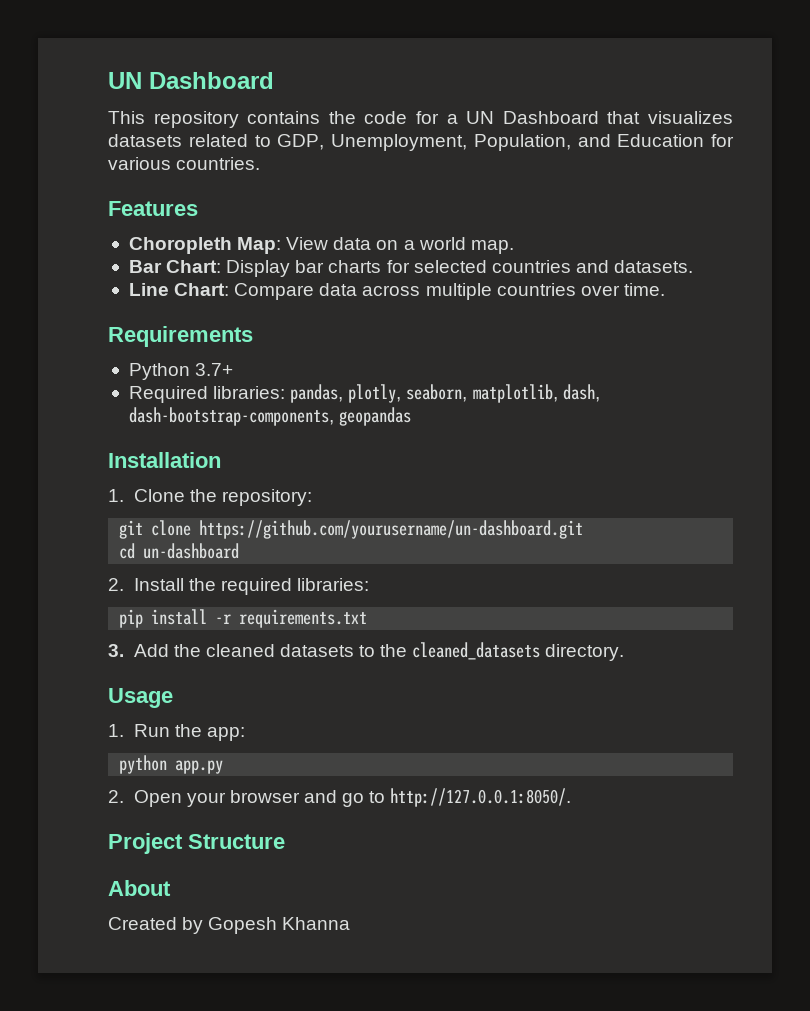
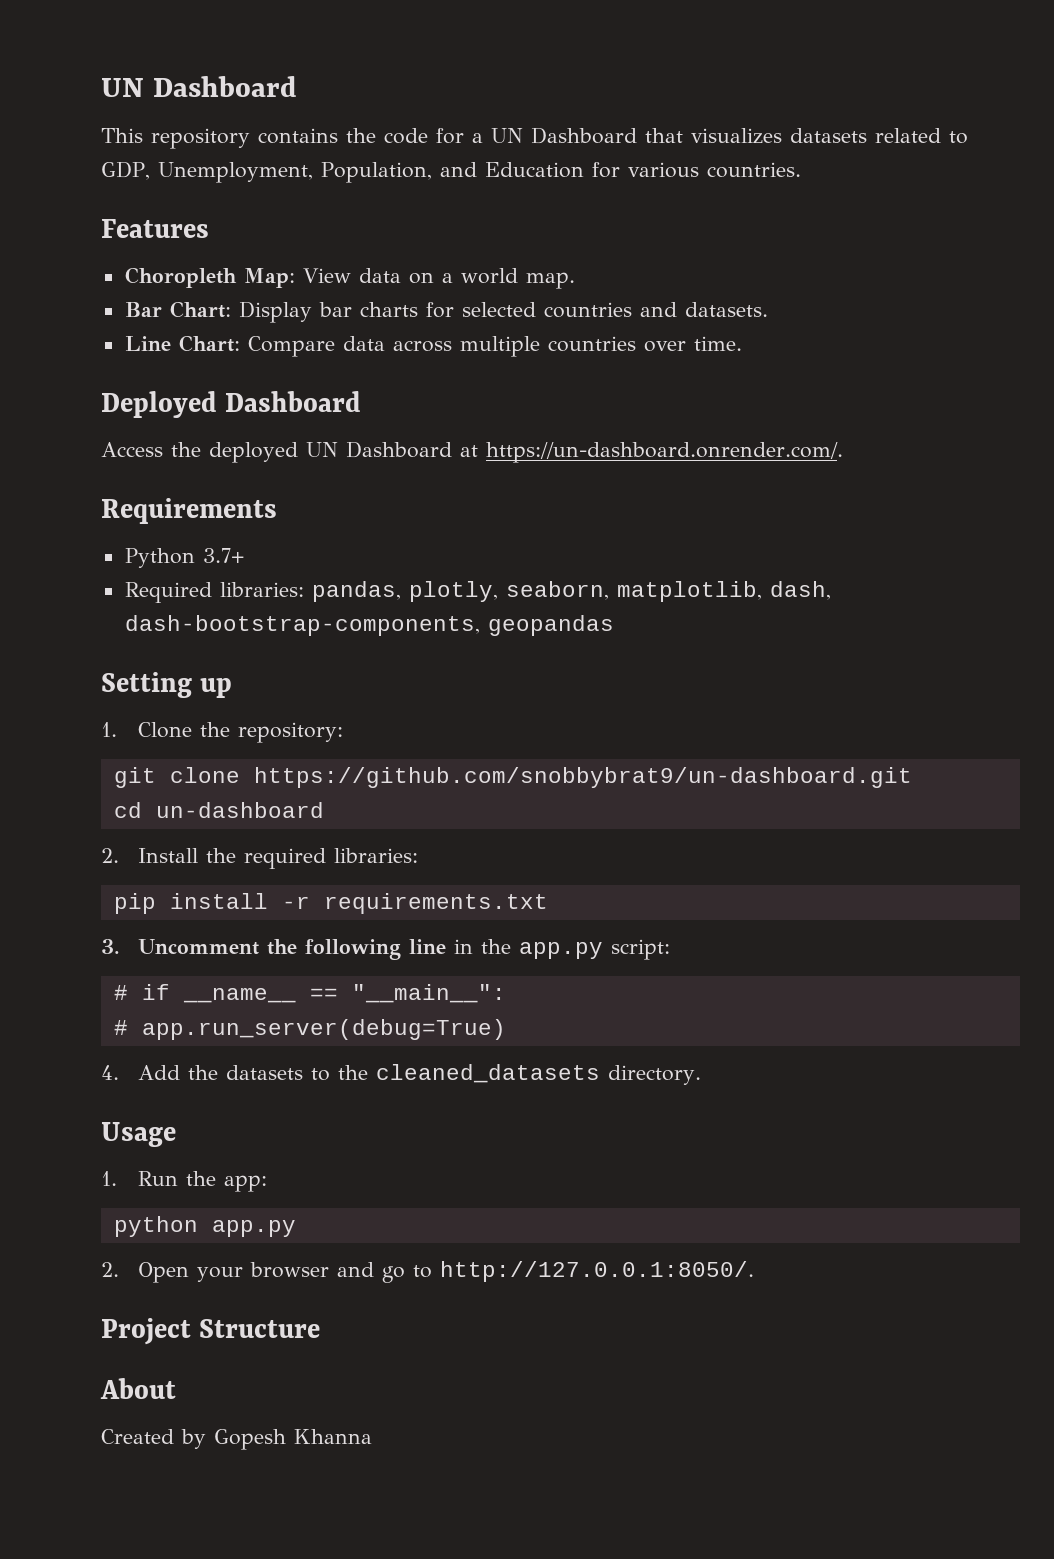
(665, 289) none -> [101,391,362,418] [101,441,843,463] // Deployed Dashboard // Access the deployed UN Dashboard at https://un-dashboard.onrender.com/.
[108,452,221,468] Installation -> [101,672,233,698] Setting up
[199,520,584,539] https://github.com/yourusername/un-dashboard.git -> [253,767,912,788] https://github.com/snobbybrat9/un-dashboard.git
(124, 650) none -> [137,939,670,960] [113,984,506,1003] [113,1019,506,1040] [101,1065,119,1080] Uncomment the following line in the app.py script: // # if __name__ == "__main__": // # app.run_server(debug=True) // 4.
[205,644,275,657] cleaned -> (218, 1072) none

